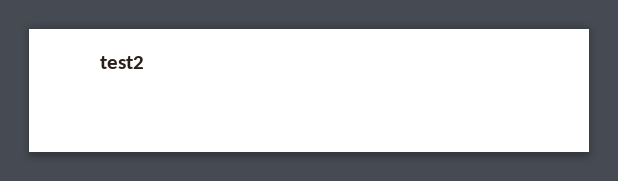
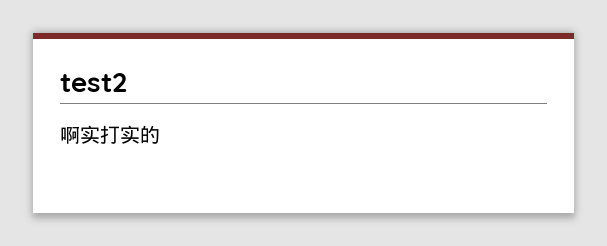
(144, 62) none -> [60,125,160,144] // 啊实打实的

